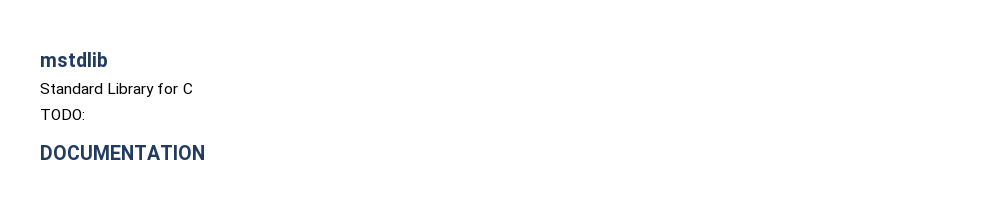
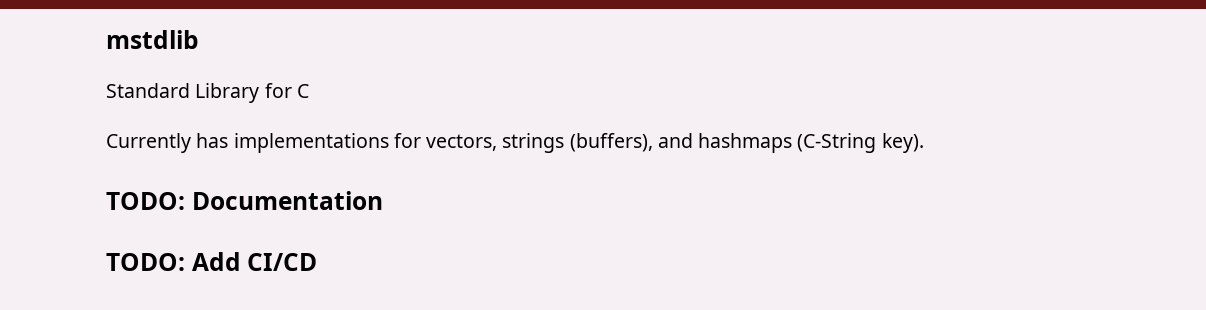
[40,109,85,120] [40,145,205,160] TODO: // DOCUMENTATION -> [106,133,924,153] [106,191,383,210] [106,252,318,271] Currently has implementations for vectors, strings (buffers), and hashmaps (C-String key). // TODO: Documentation // TODO: Add CI/CD

